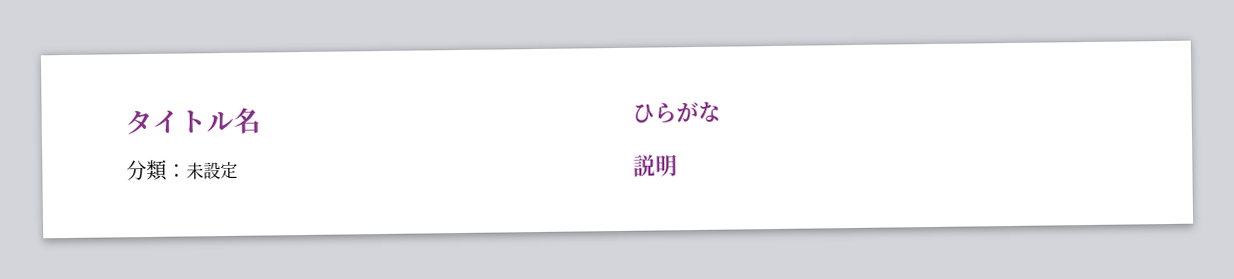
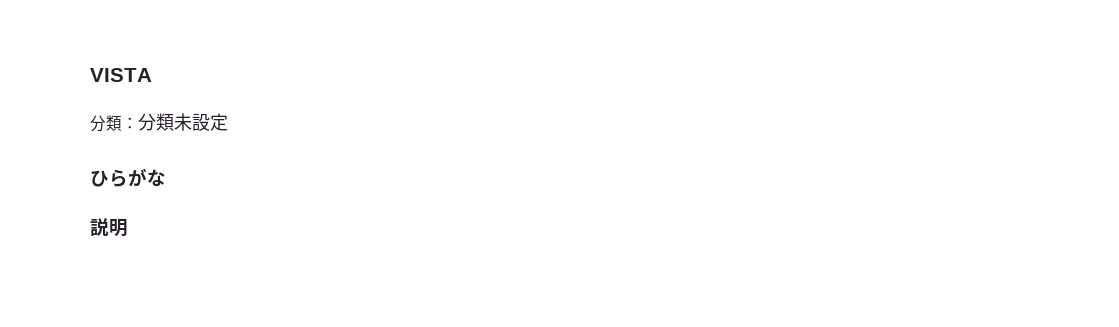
[125,107,261,135] タイトル名 -> [90,68,152,82] VISTA
(187, 170) none -> [138,113,174,131] 分類

